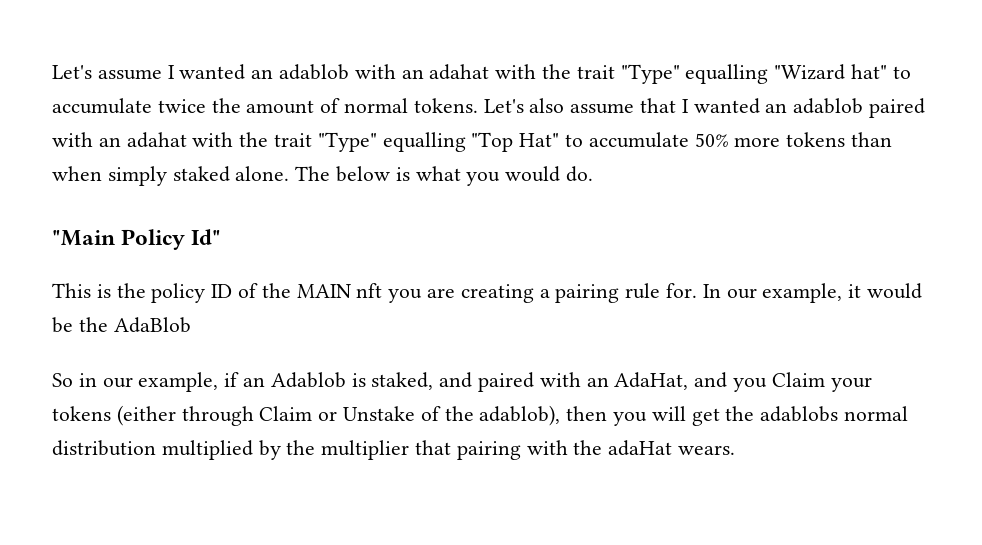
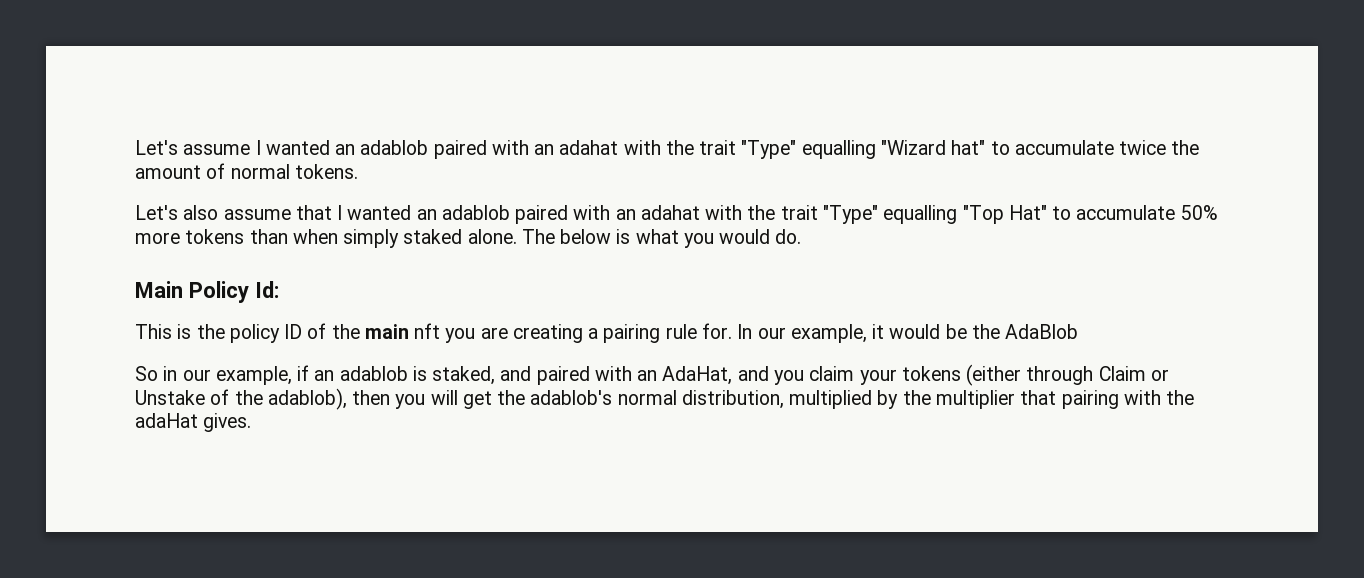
(350, 72) none -> [433,140,487,159] paired
(478, 105) none -> (358, 171) //
[52,229,222,250] "Main Policy Id" -> [135,281,279,303] Main Policy Id:
[296,284,351,298] MAIN -> [364,324,409,339] main
[270,372,346,388] Adablob -> [339,366,408,381] adablob
[771,372,825,387] Claim -> [809,366,855,381] claim
[760,406,909,422] [52,440,156,456] adablobs normal distribution -> [530,390,784,409] adablob's normal distribution,
[678,445,736,455] wears. -> [203,413,252,432] gives.

